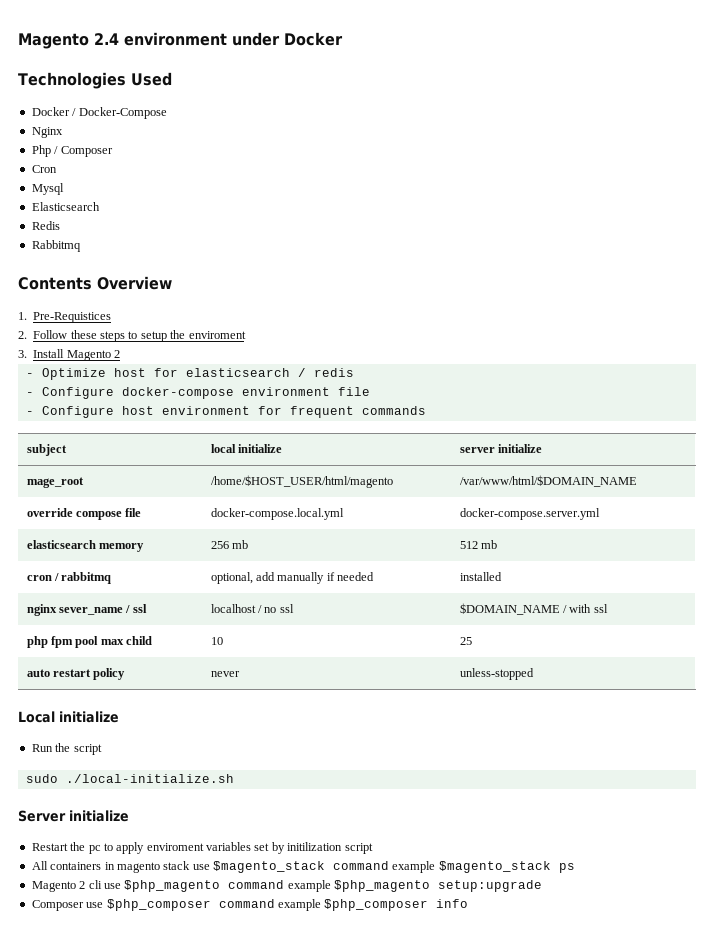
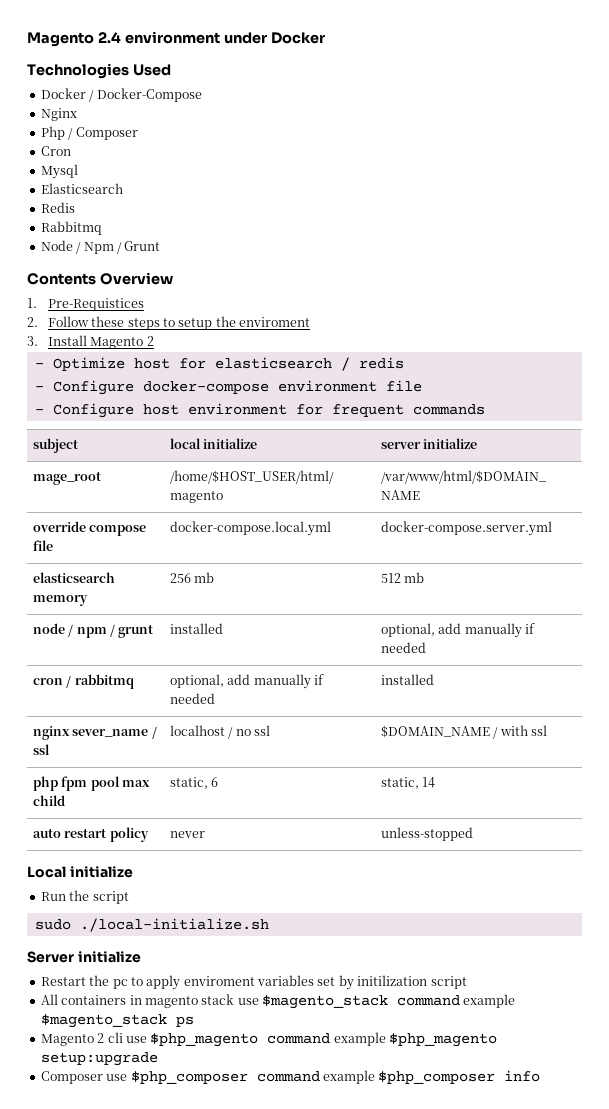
(81, 246) none -> [40,240,161,254] // Node / Npm / Grunt
(497, 544) none -> [32,623,154,638] [169,623,223,634] [380,623,535,638] [380,642,426,653] // node / npm / grunt | installed | optional, add manually if needed
[210,637,223,645] [459,637,472,645] 10 | 25 -> [169,777,219,789] [380,777,436,789] static, 6 | static, 14

